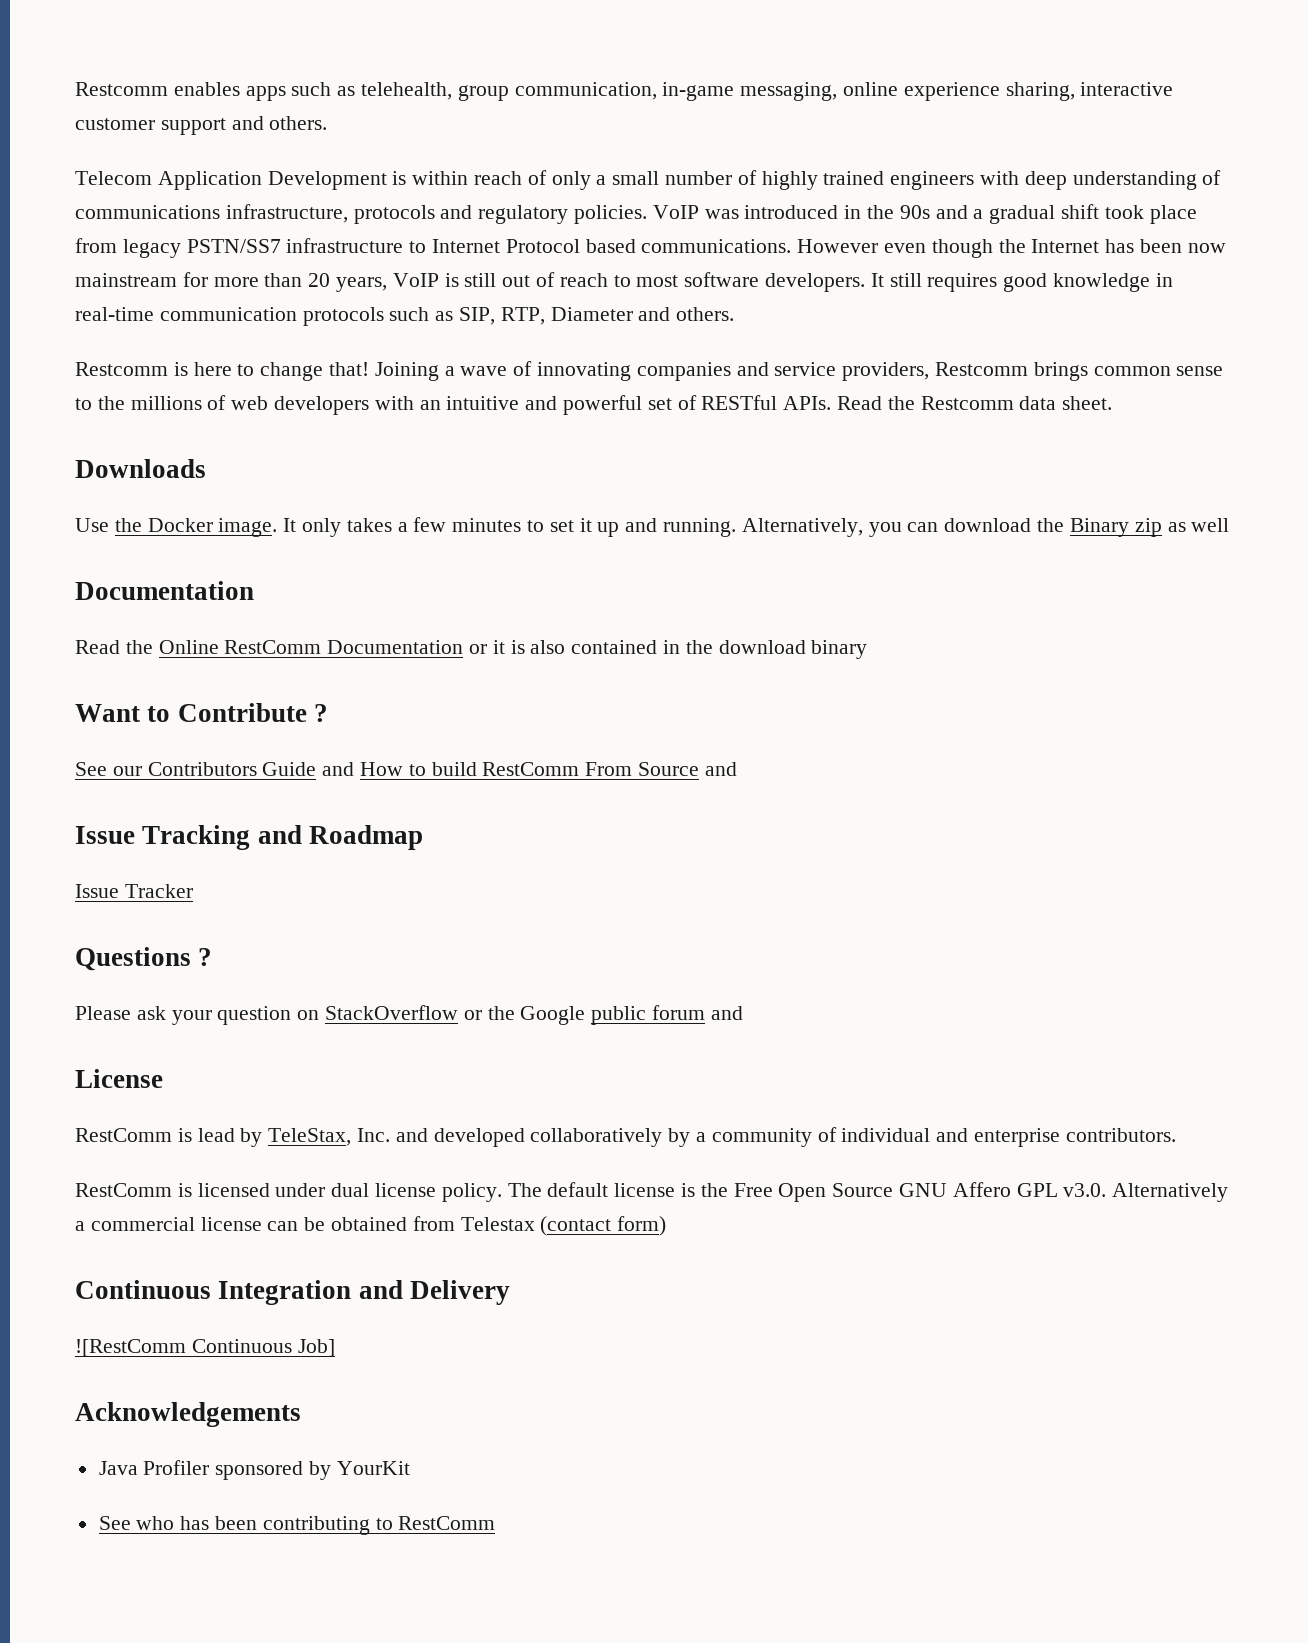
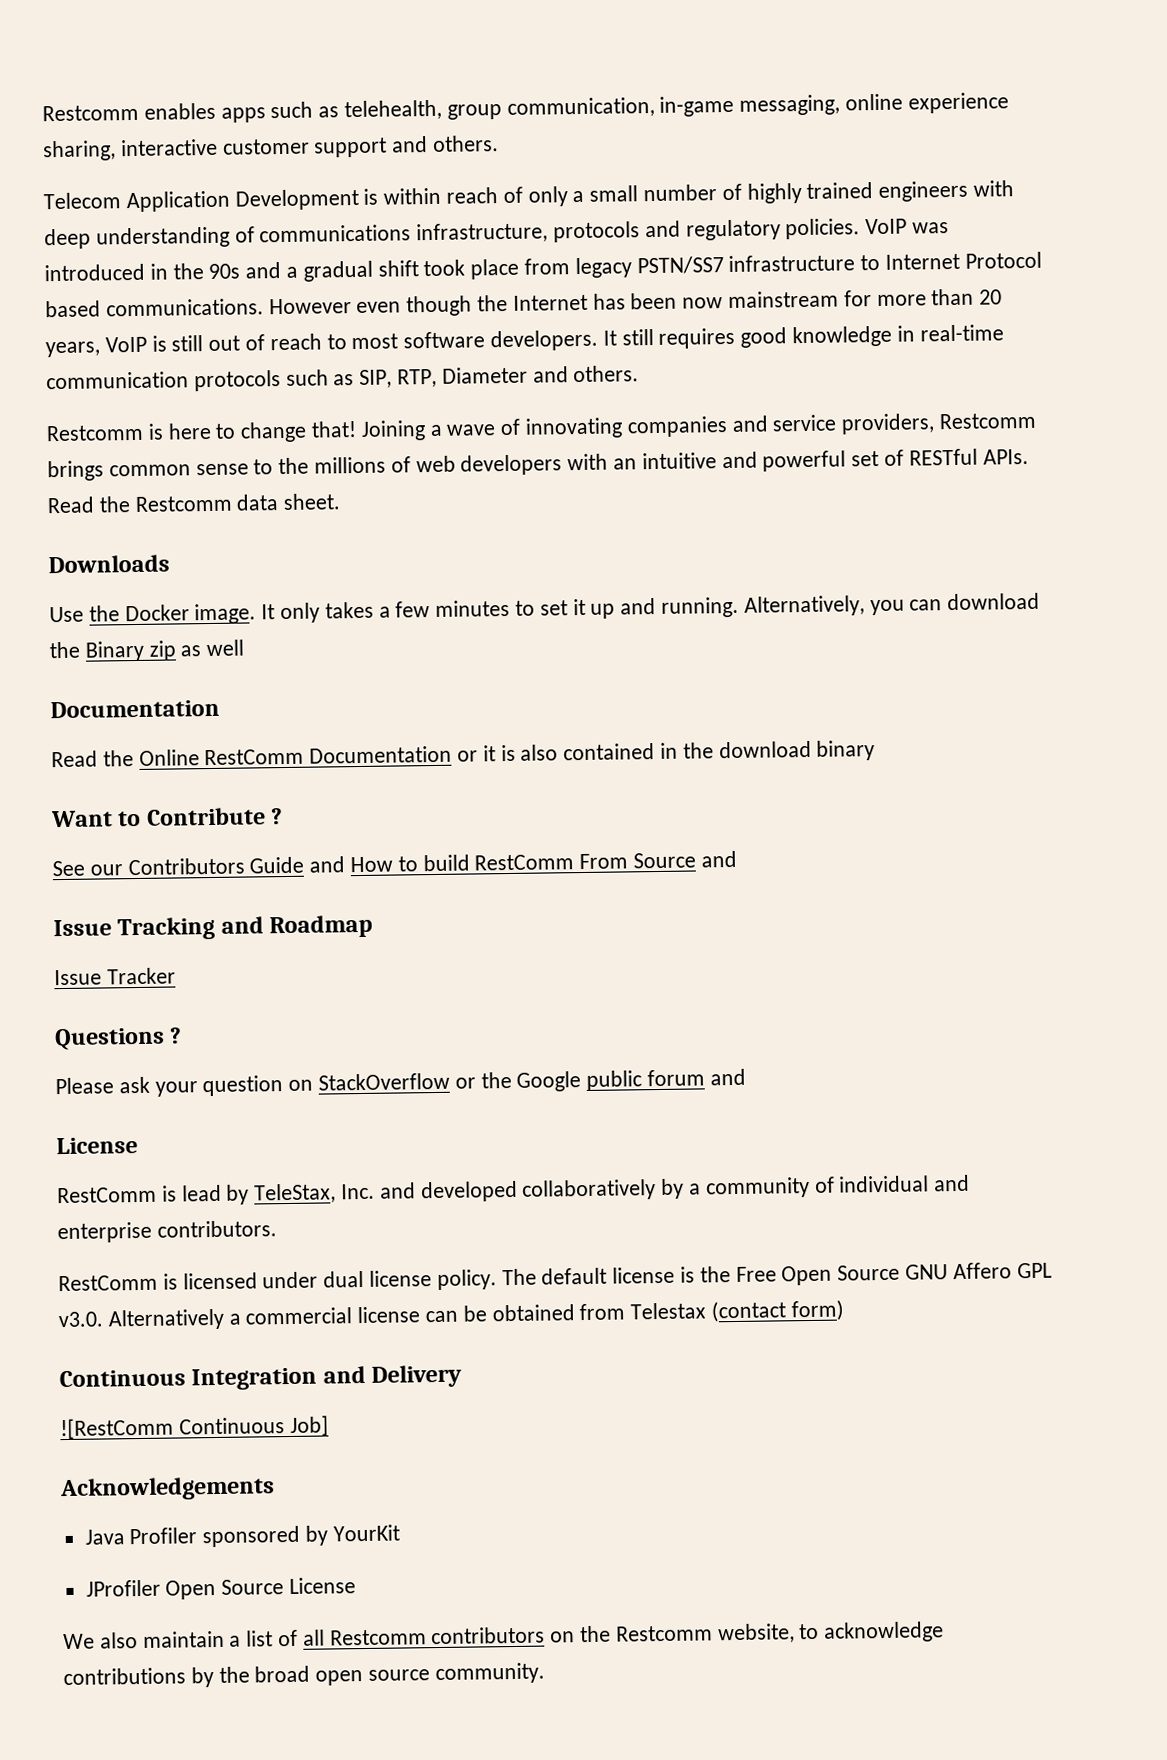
[98,1516,496,1535] See who has been contributing to RestComm -> [85,1577,357,1600] [63,1621,945,1650] [63,1662,545,1688] JProfiler Open Source License // We also maintain a list of all Restcomm contributors on the Restcomm website, to acknowledge contributions by the broad open source community.

